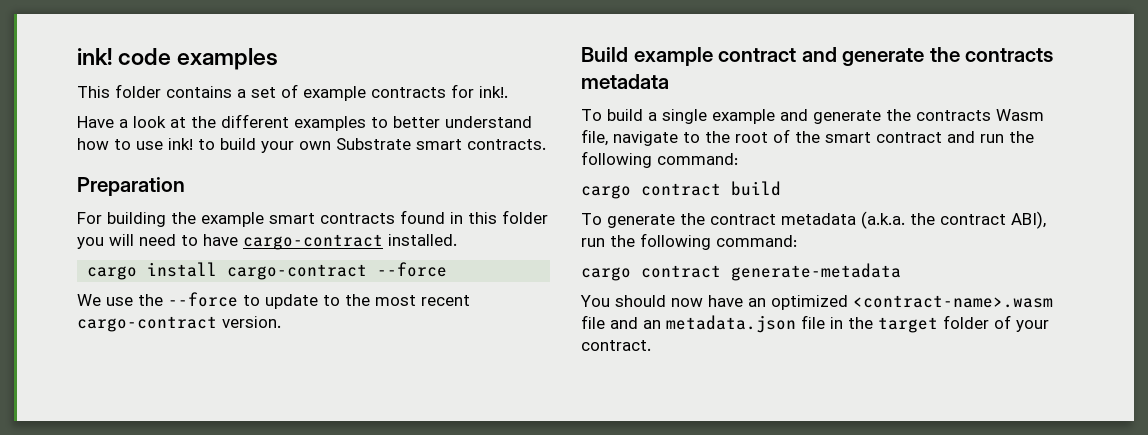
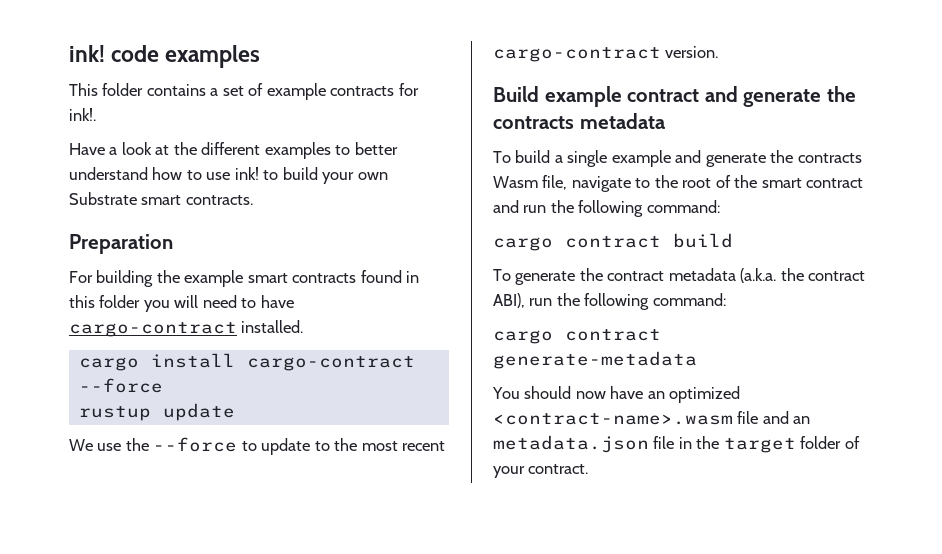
(448, 269) none -> [78,403,235,421] // rustup update

